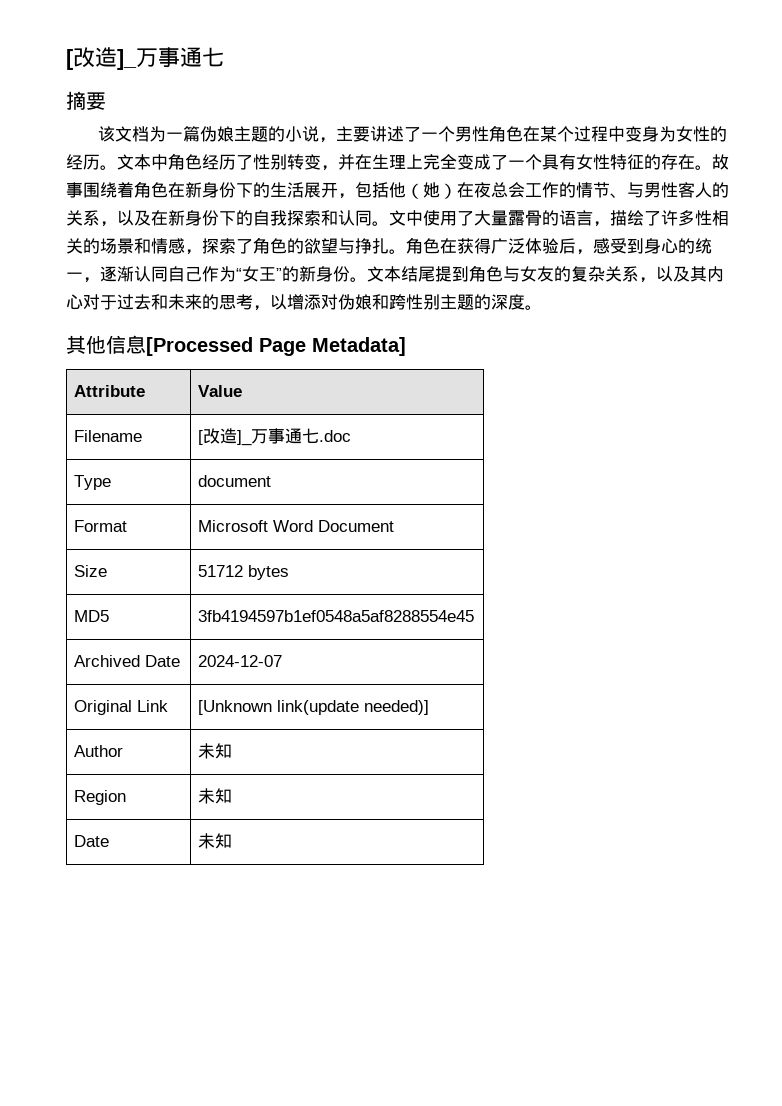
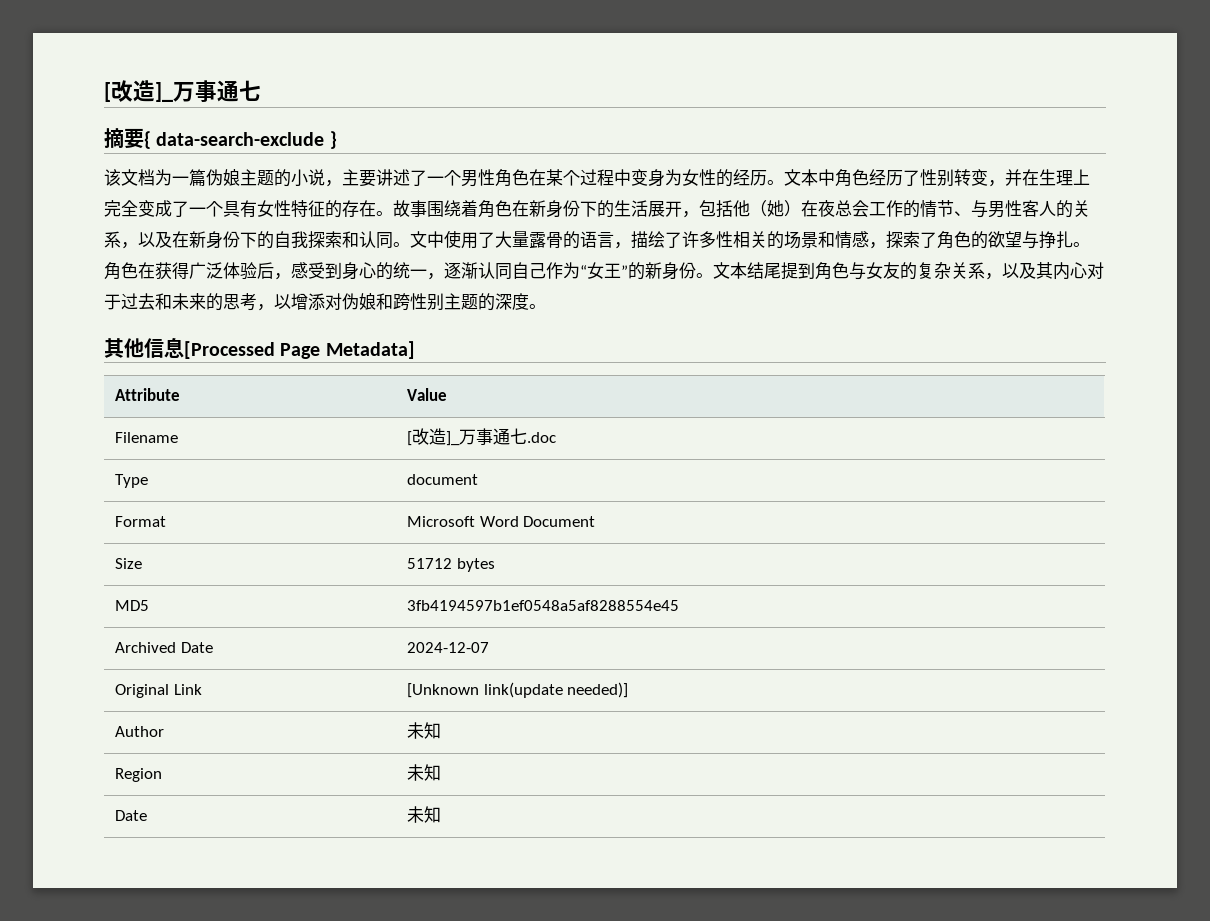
(106, 101) none -> [144,131,337,149] { data-search-exclude }

